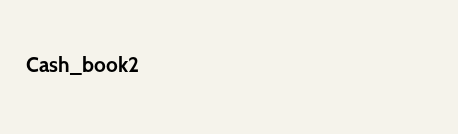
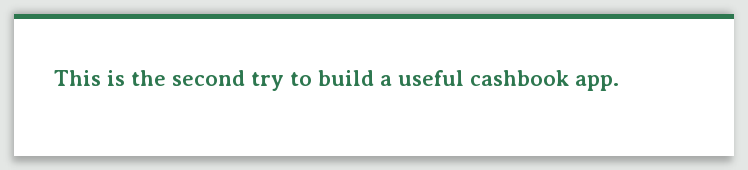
[26,56,139,75] Cash_book2 -> [54,70,619,91] This is the second try to build a useful cashbook app.

